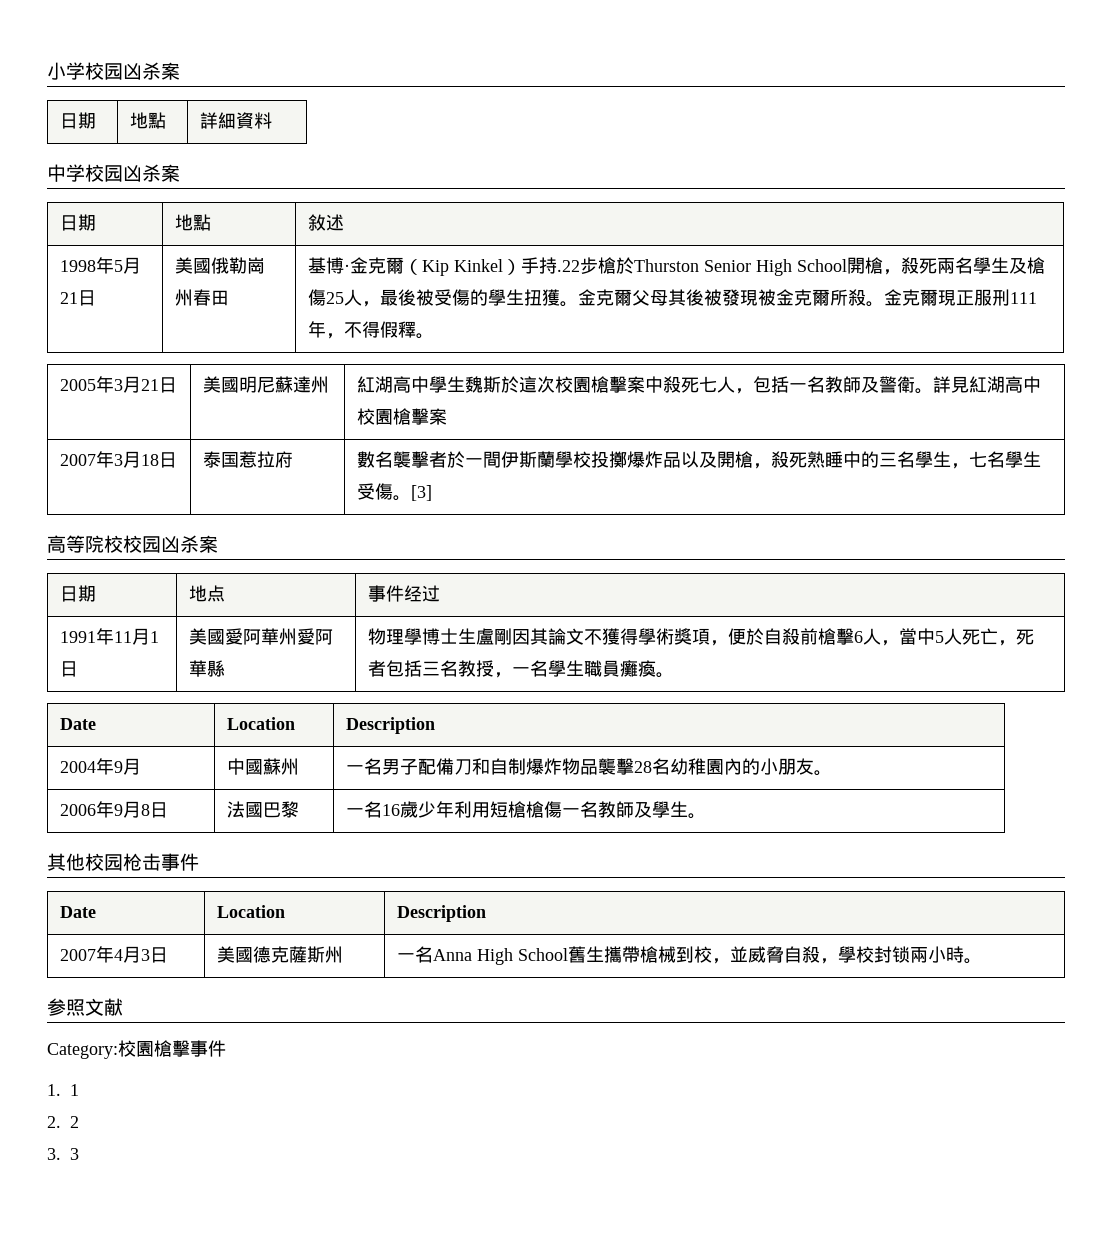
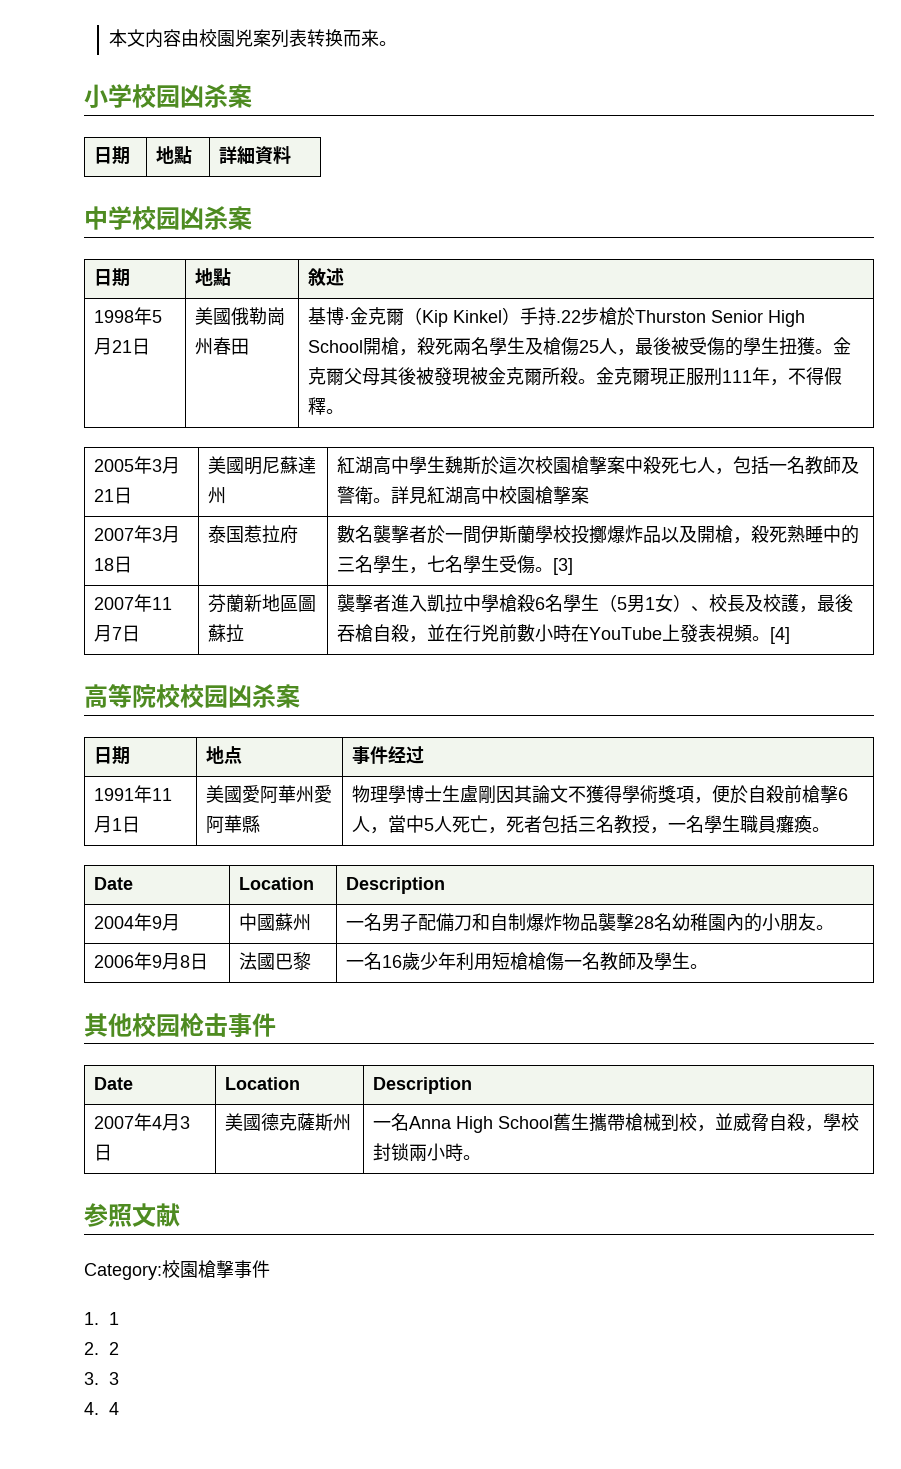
(47, 71) none -> [109,29,398,48] 本文内容由校園兇案列表转换而来。 //
(433, 493) none -> [93,594,172,612] [93,625,140,642] [207,594,316,613] [207,624,244,643] [336,594,853,613] [336,624,790,644] // 2007年11月7日 | 芬蘭新地區圖蘇拉 | 襲擊者進入凱拉中學槍殺6名學生（5男1女）、校長及校護，最後吞槍自殺，並在行兇前數小時在YouTube上發表視頻。[4]
(79, 1154) none -> [84,1402,120,1415] // 4. 4

